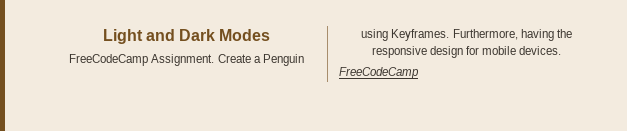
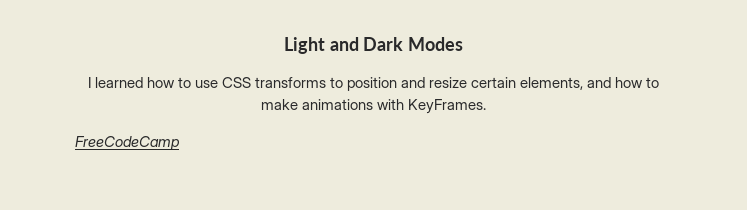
[69,54,304,66] [361,29,572,41] [371,46,562,58] FreeCodeCamp Assignment. Create a Penguin using Keyframes. Furthermore, having the responsive design for mobile devices. -> [87,77,660,91] [260,99,487,114] I learned how to use CSS transforms to position and resize certain elements, and how to make animations with KeyFrames.

